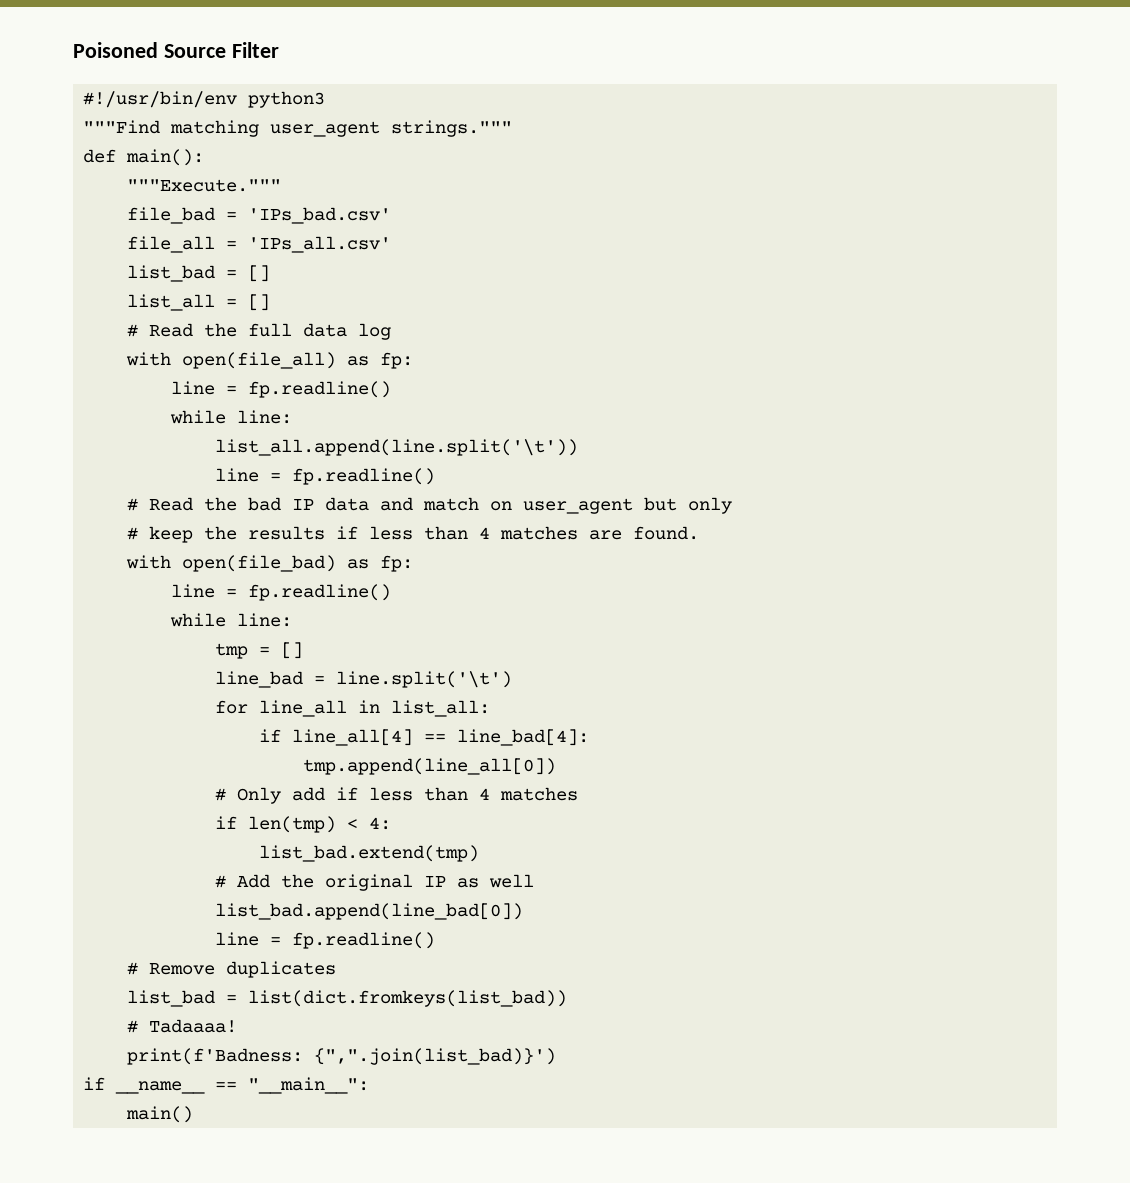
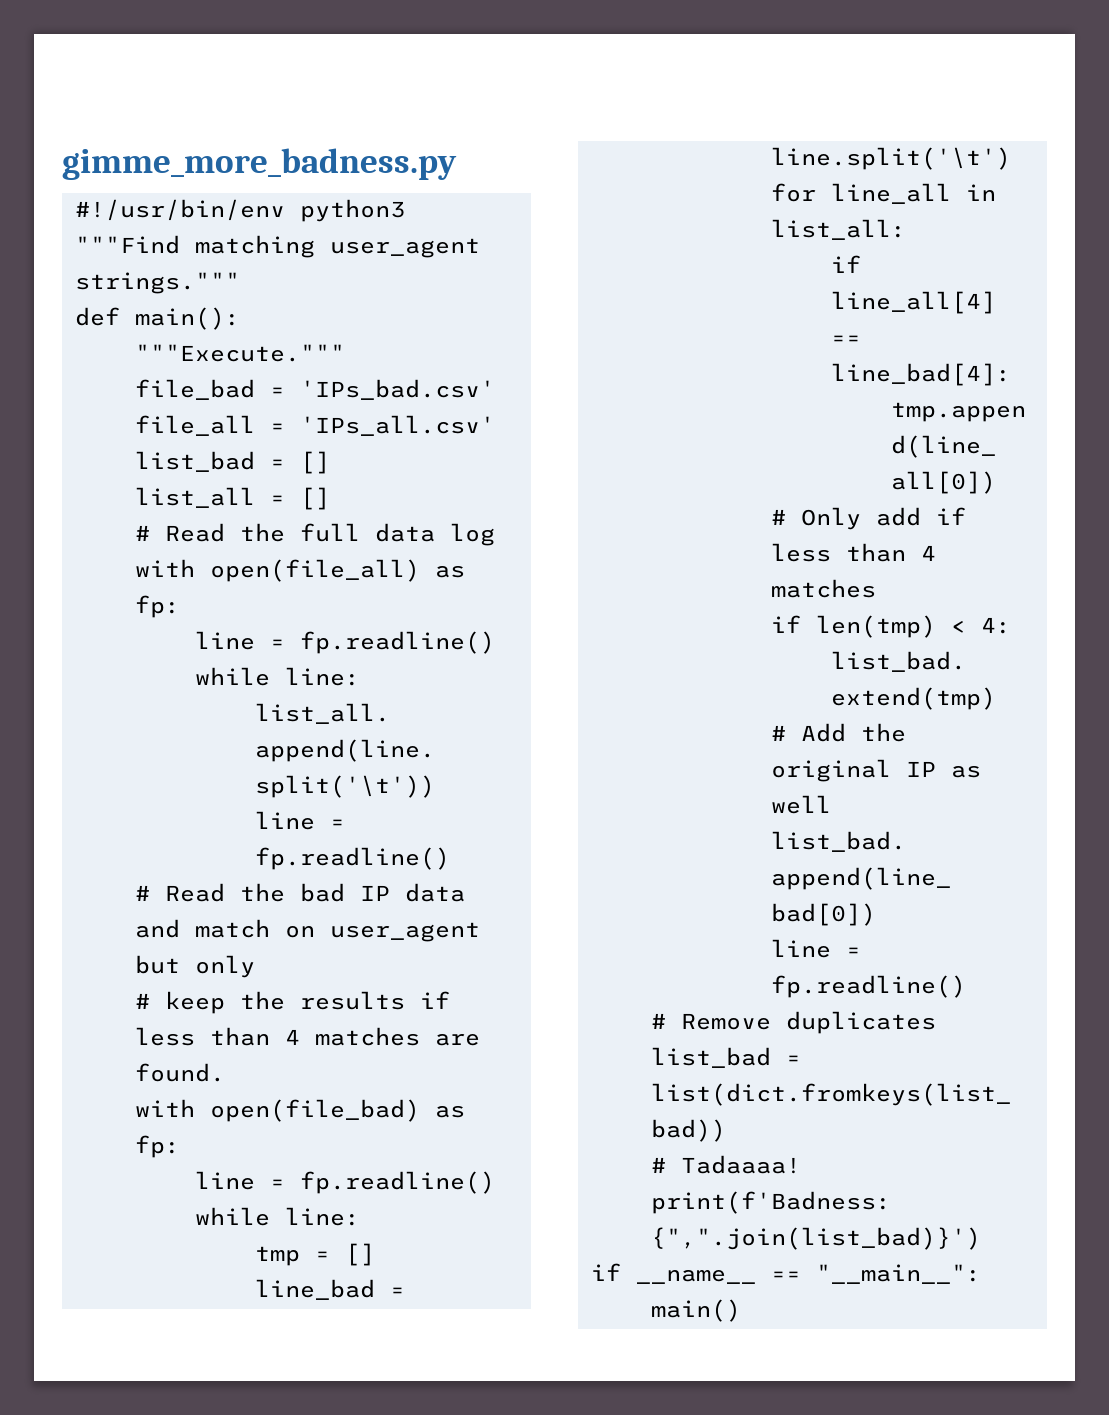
[73,42,279,58] Poisoned Source Filter -> [62,148,457,180] gimme_more_badness.py

